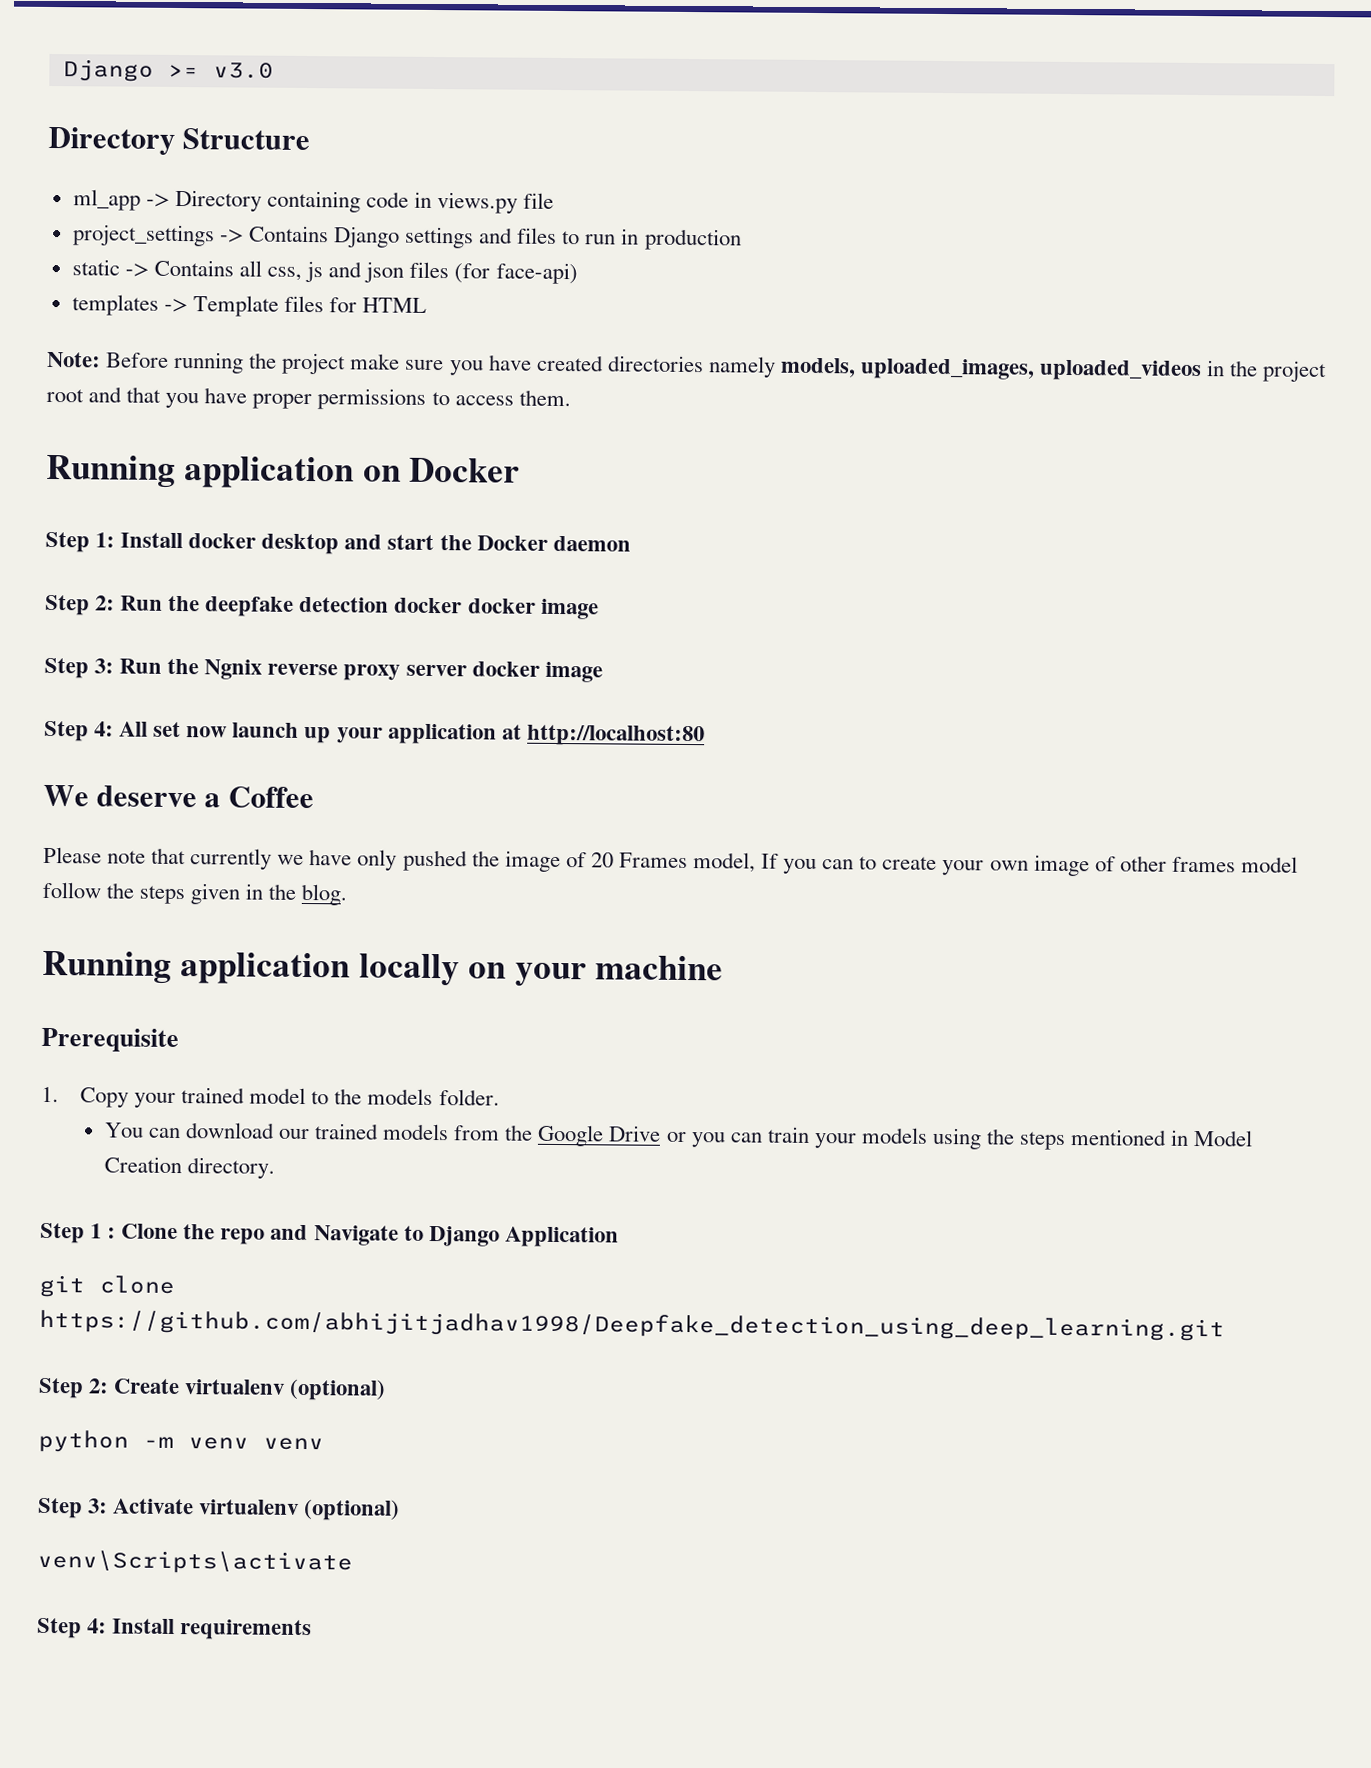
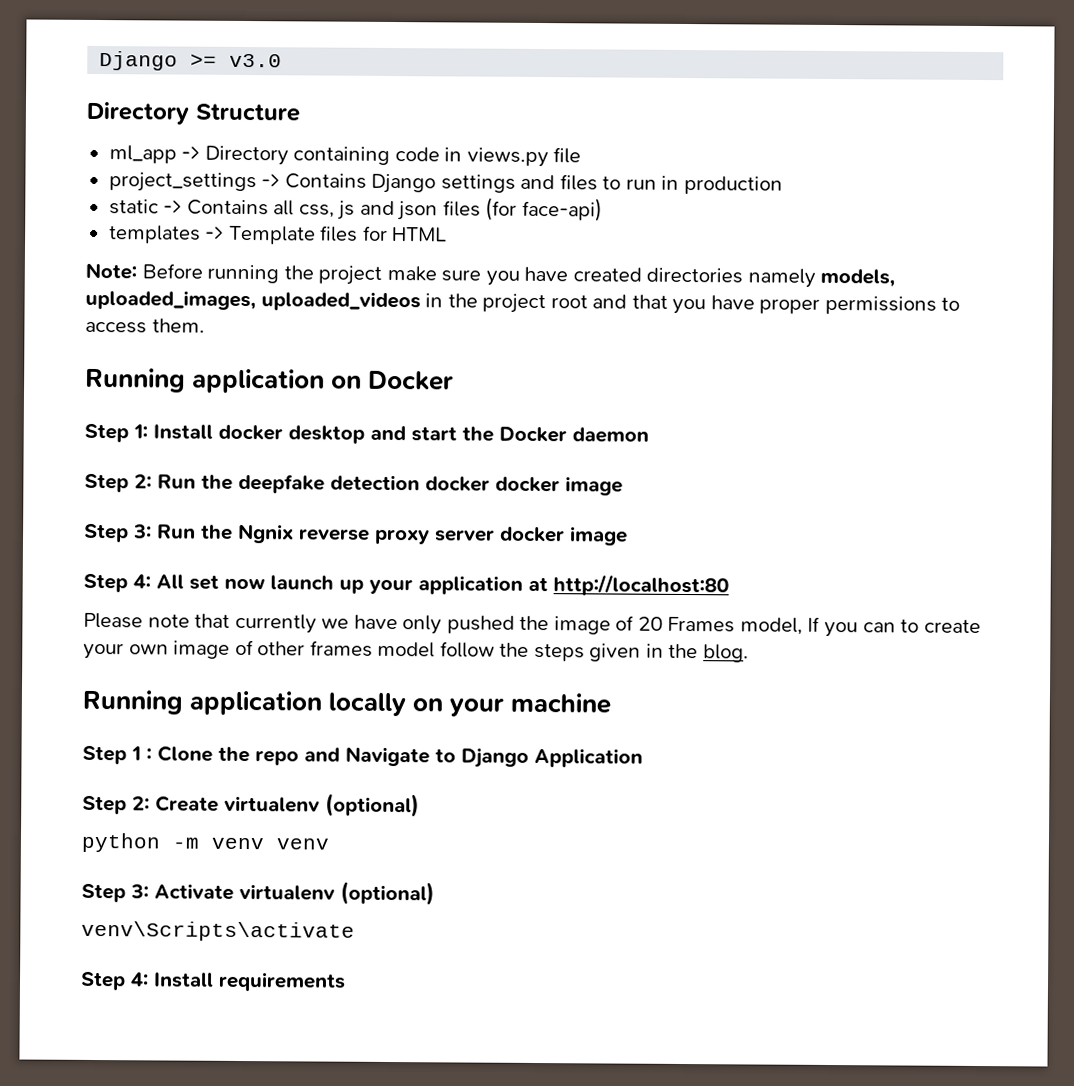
[43,784,314,809] // We deserve a Coffee -> (729, 585) none
[41,1027,179,1053] [41,1086,500,1109] [103,1122,1254,1150] [103,1156,275,1179] // Prerequisite // 1. Copy your trained model to the models folder. // You can download our trained models from the Google Drive or you can train your models using the steps mentioned in Model Creation directory. -> (612, 703) none
[39,1274,175,1298] [39,1309,1225,1342] // git clone https://github.com/abhijitjadhav1998/Deepfake_detection_using_deep_learning.git -> (643, 757) none

